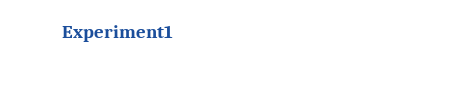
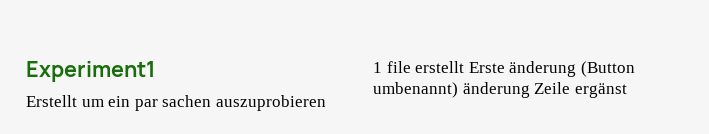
(173, 33) none -> [26,95,326,111] [373,61,635,77] [373,82,627,98] // Erstellt um ein par sachen auszuprobieren 1 file erstellt Erste änderung (Button umbenannt) änderung Zeile ergänst

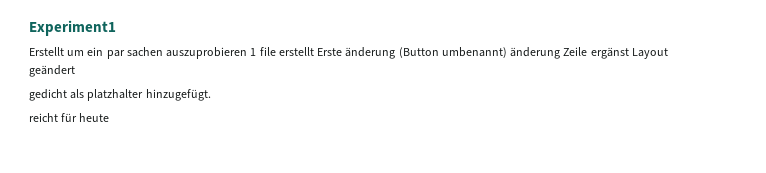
(627, 90) none -> [631,48,668,59] [29,65,75,77] [29,89,211,101] [29,113,110,122] Layout geändert // gedicht als platzhalter hinzugefügt. // reicht für heute

